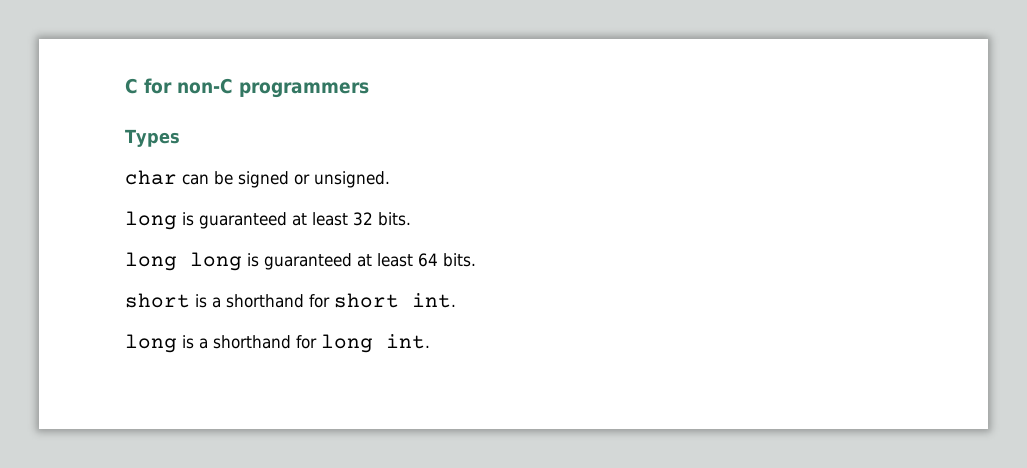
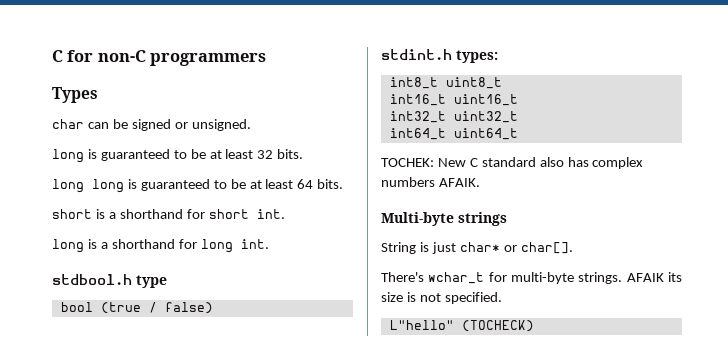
(287, 220) none -> [173,149,206,159] to be
(352, 261) none -> [213,179,246,189] to be
(430, 341) none -> [52,274,167,288] [60,302,213,314] [381,49,498,63] [389,77,502,89] [389,94,518,106] [389,111,518,123] [389,128,518,140] [381,157,644,169] [381,177,480,187] [381,212,507,226] [381,242,573,254] [381,272,682,284] [381,292,502,304] [389,320,534,332] // stdbool.h type // bool (true / false) // stdint.h types: // int8_t uint8_t // int16_t uint16_t // int32_t uint32_t // int64_t uint64_t // TOCHEK: New C standard also has complex numbers AFAIK. // Multi-byte strings // String is just char* or char[]. // There's wchar_t for multi-byte strings. AFAIK its size is not specified. // L"hello" (TOCHECK)

